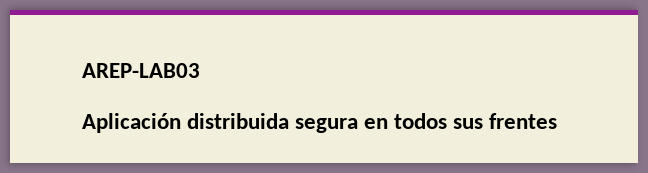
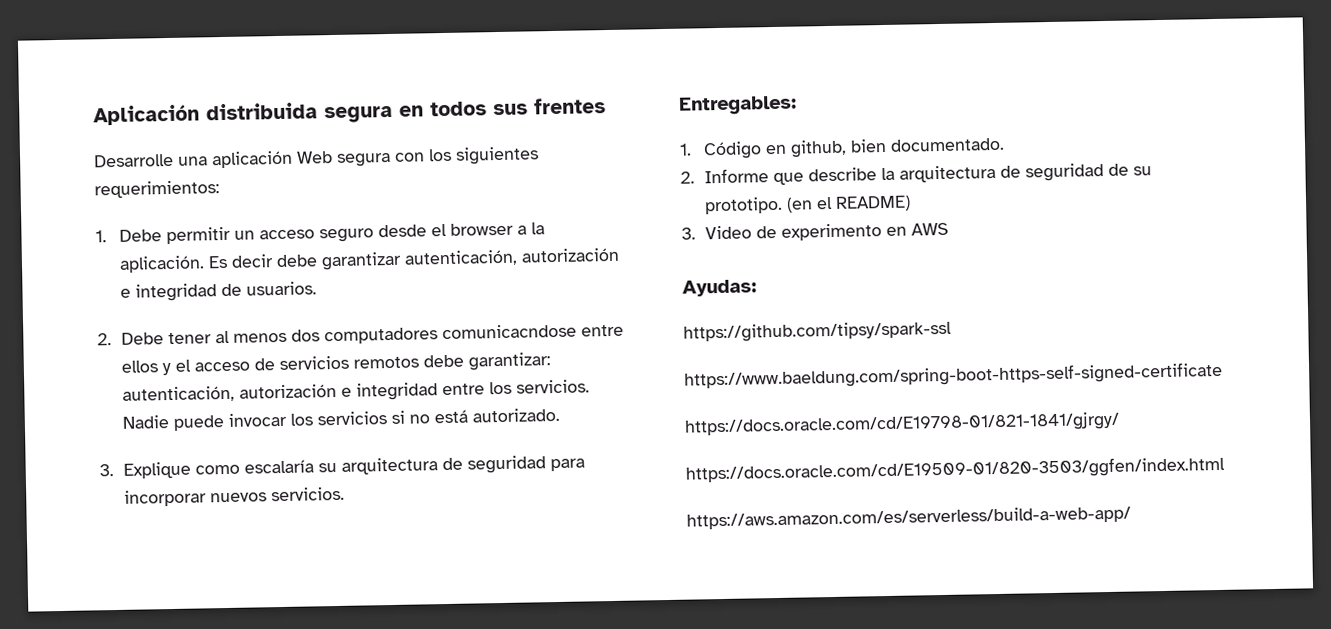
[82,63,200,78] AREP-LAB03 // -> (93, 115) none
(558, 121) none -> [94,146,539,169] [94,180,220,199] [95,222,546,245] [119,247,621,273] [120,281,318,302] [97,323,625,346] [121,352,552,376] [122,379,591,403] [122,407,561,431] [99,455,586,479] [124,486,346,507] [679,95,797,116] [679,137,1006,160] [680,163,1153,186] [704,195,912,215] [681,222,950,241] [682,279,757,297] [683,320,952,343] [684,361,1223,390] [684,411,1120,437] [685,455,1225,484] [686,505,1131,530] // Desarrolle una aplicación Web segura con los siguientes requerimientos: // 1. Debe permitir un acceso seguro desde el browser a la aplicación. Es decir debe garantizar autenticación, autorización e integridad de usuarios. // 2. Debe tener al menos dos computadores comunicacndose entre ellos y el acceso de servicios remotos debe garantizar: autenticación, autorización e integridad entre los servicios. Nadie puede invocar los servicios si no está autorizado. // 3. Explique como escalaría su arquitectura de seguridad para incorporar nuevos servicios. // Entregables: // 1. Código en github, bien documentado. // 2. Informe que describe la arquitectura de seguridad de su prototipo. (en el README) // 3. Video de experimento en AWS // Ayudas: // https://github.com/tipsy/spark-ssl // https://www.baeldung.com/spring-boot-https-self-signed-certificate // https://docs.oracle.com/cd/E19798-01/821-1841/gjrgy/ // https://docs.oracle.com/cd/E19509-01/820-3503/ggfen/index.html // https://aws.amazon.com/es/serverless/build-a-web-app/

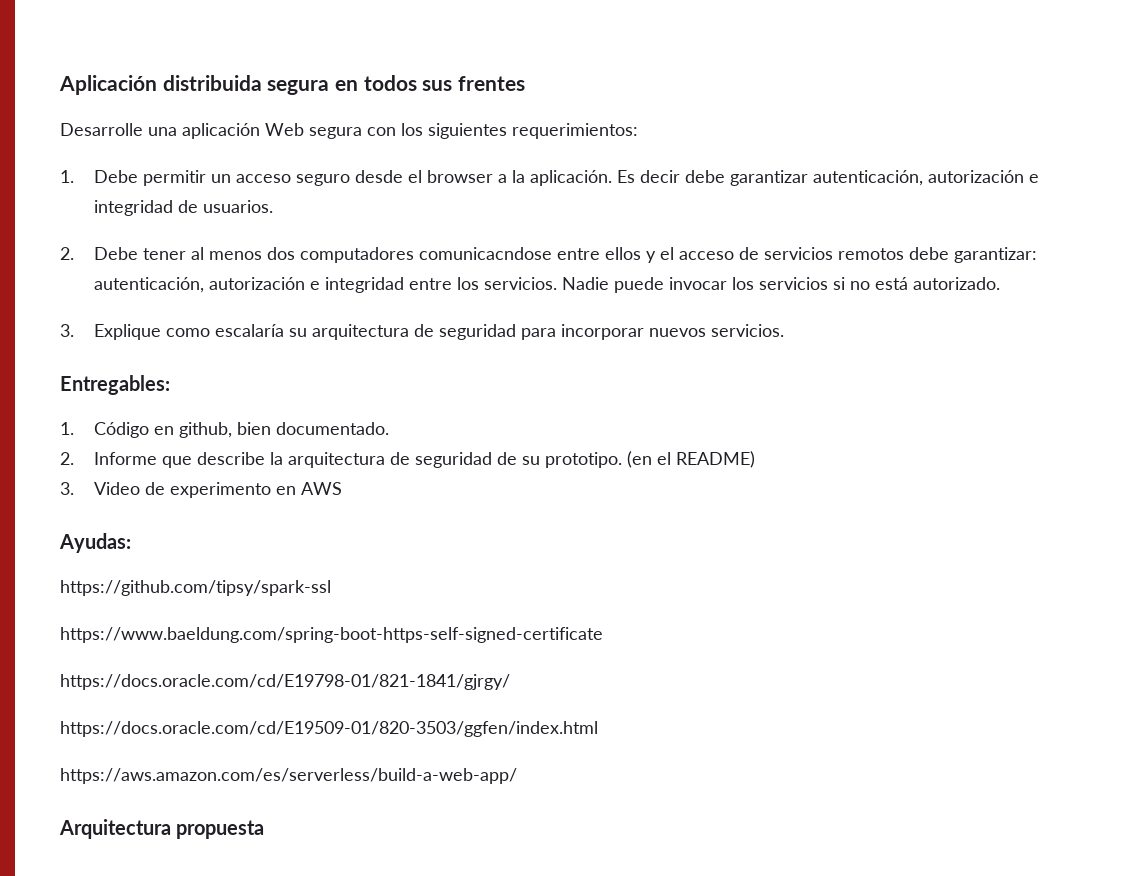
(1131, 517) none -> [59,819,265,839] // Arquitectura propuesta

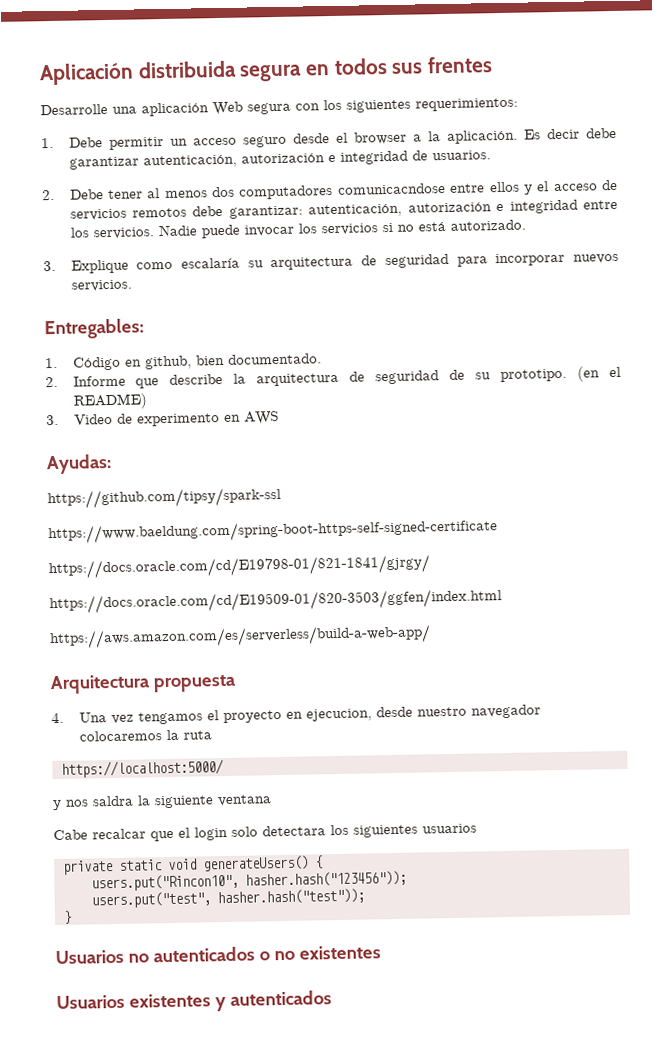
(265, 829) none -> [51,704,541,725] [78,729,212,742] [61,759,224,778] [52,794,272,811] [53,823,477,842] [63,855,323,875] [91,870,407,892] [91,888,365,909] [63,910,72,924] [55,945,381,965] [56,990,332,1012] // 4. Una vez tengamos el proyecto en ejecucion, desde nuestro navegador colocaremos la ruta // https://localhost:5000/ // y nos saldra la siguiente ventana // Cabe recalcar que el login solo detectara los siguientes usuarios // private static void generateUsers() { // users.put("Rincon10", hasher.hash("123456")); // users.put("test", hasher.hash("test")); // } // Usuarios no autenticados o no existentes // Usuarios existentes y autenticados

